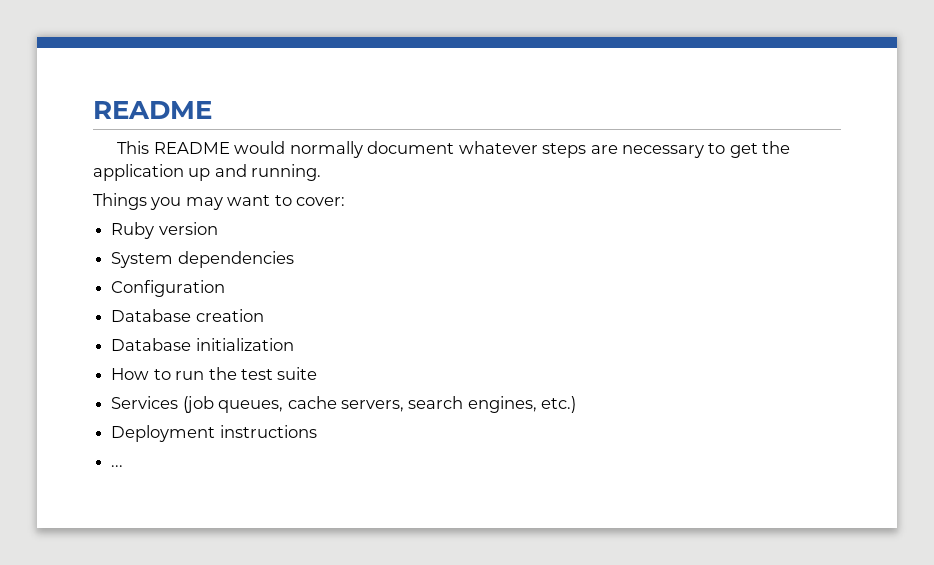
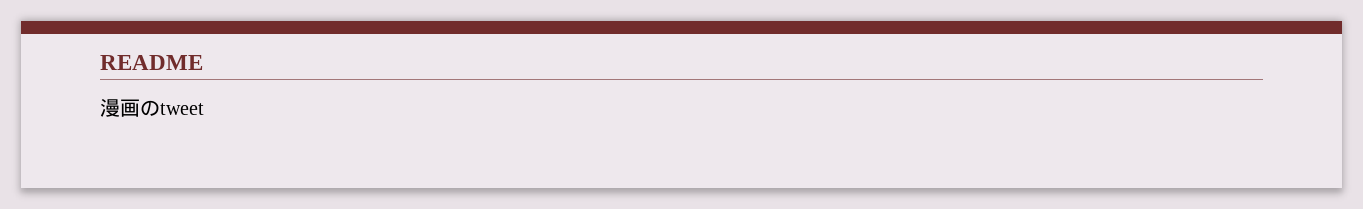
[117,141,791,158] [93,164,322,181] [93,193,346,210] [111,222,218,239] [111,251,294,268] [111,280,226,297] [111,309,264,322] [111,338,294,351] [111,367,318,380] [111,396,577,413] [111,425,317,442] [111,465,124,467] This README would normally document whatever steps are necessary to get the application up and running. // Things you may want to cover: // Ruby version // System dependencies // Configuration // Database creation // Database initialization // How to run the test suite // Services (job queues, cache servers, search engines, etc.) // Deployment instructions // ... -> [100,98,204,117] 漫画のtweet

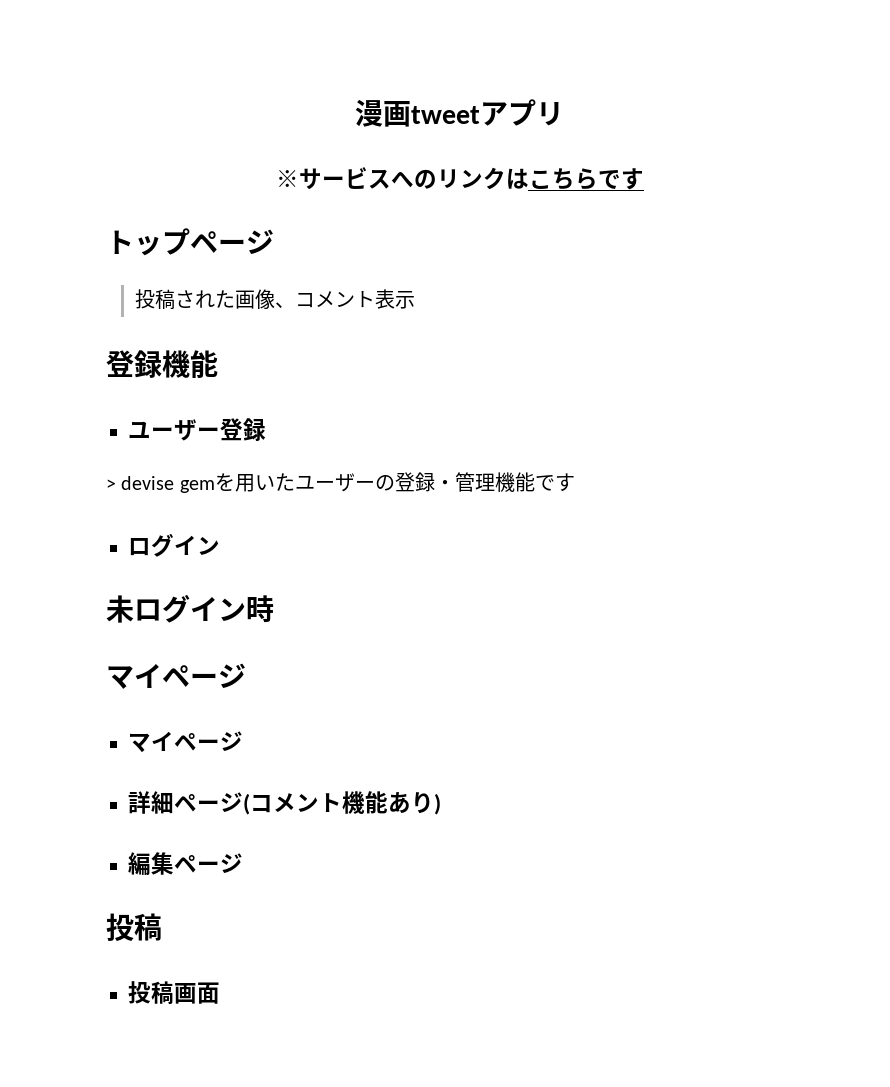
[100,55,203,70] [100,98,204,117] README // 漫画のtweet -> [355,99,564,127] [275,167,644,190] [106,228,274,256] [135,289,416,310] [106,350,218,378] [128,418,266,441] [106,472,575,493] [128,533,220,557] [106,594,274,623] [106,663,246,689] [128,731,243,753] [128,791,441,815] [128,852,243,875] [106,913,162,942] [128,981,220,1004] 漫画tweetアプリ // ※サービスへのリンクはこちらです // トップページ // 投稿された画像、コメント表示 // 登録機能 // ユーザー登録 // > devise gemを用いたユーザーの登録・管理機能です // ログイン // 未ログイン時 // マイページ // マイページ // 詳細ページ(コメント機能あり) // 編集ページ // 投稿 // 投稿画面

